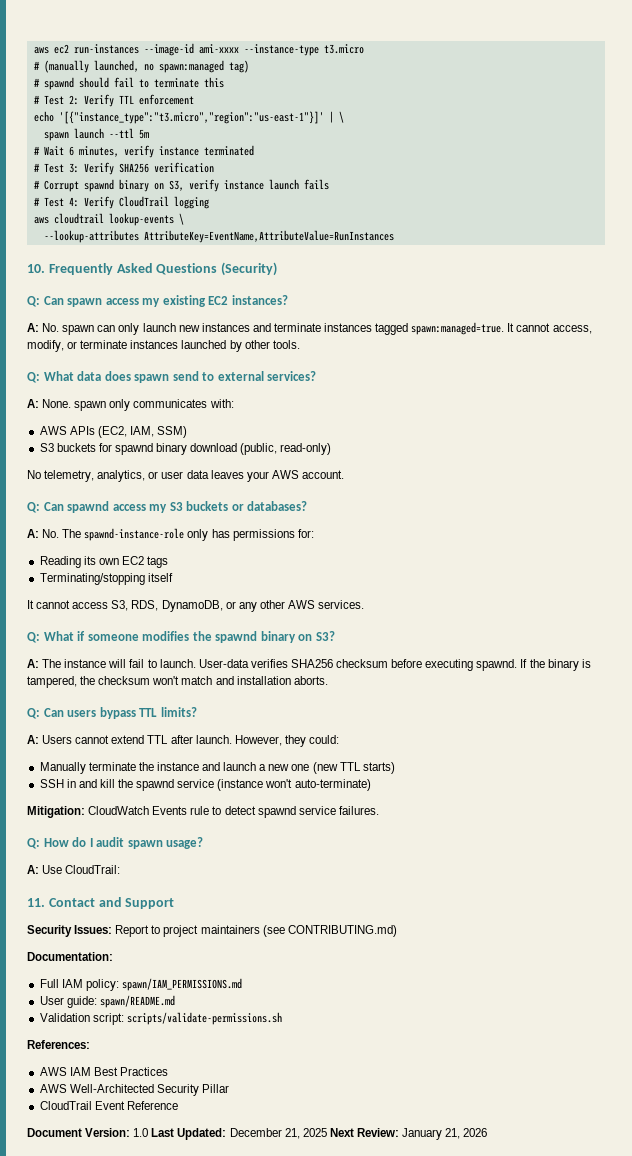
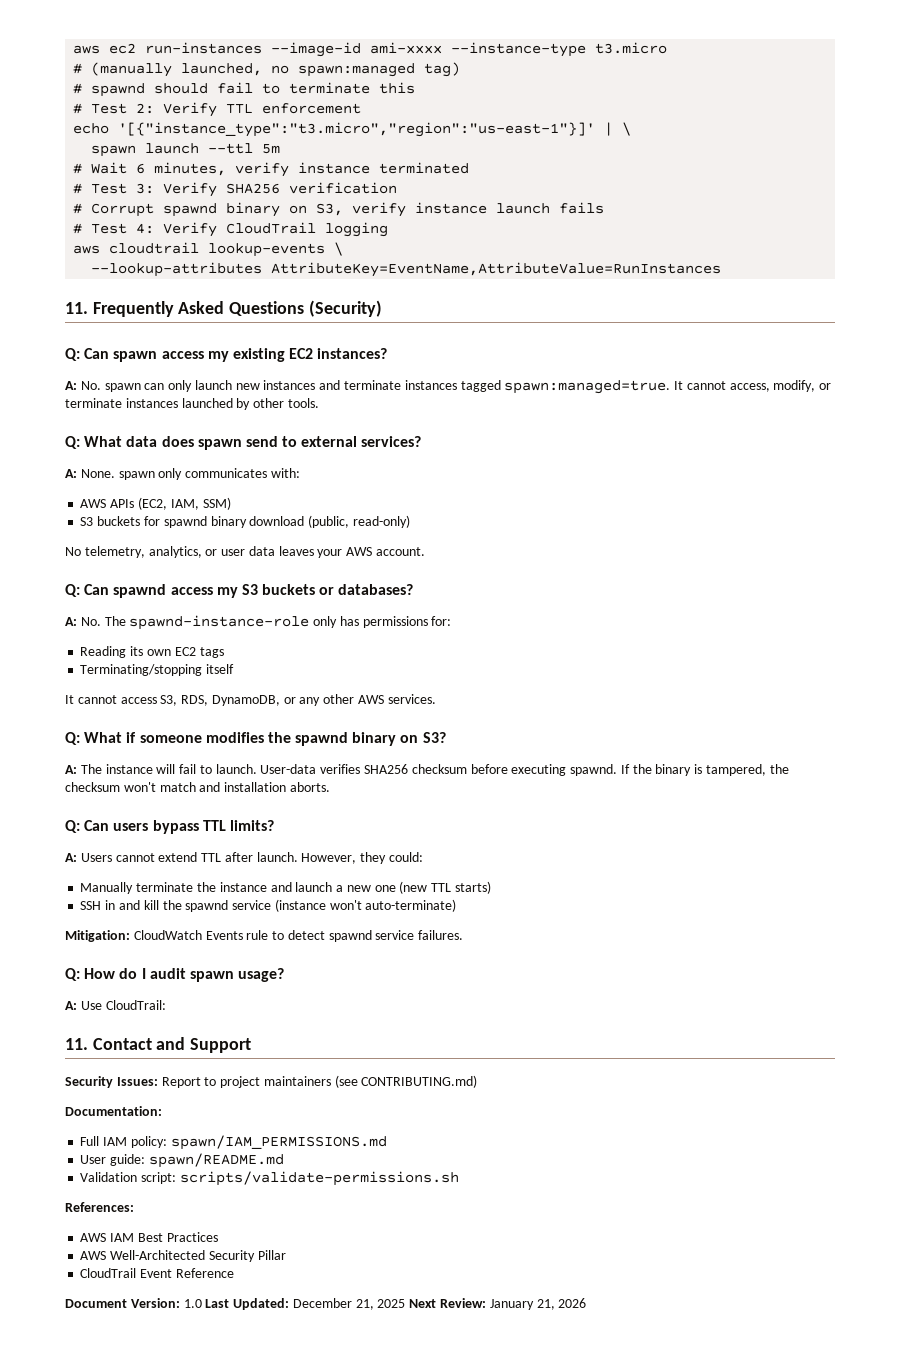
[27,264,45,273] 10. -> [65,302,88,314] 11.

